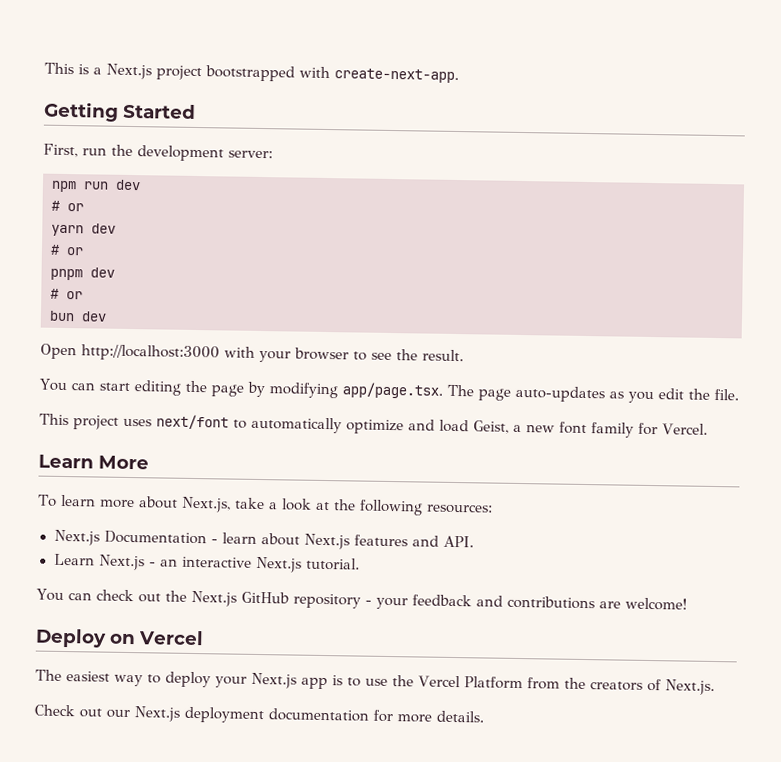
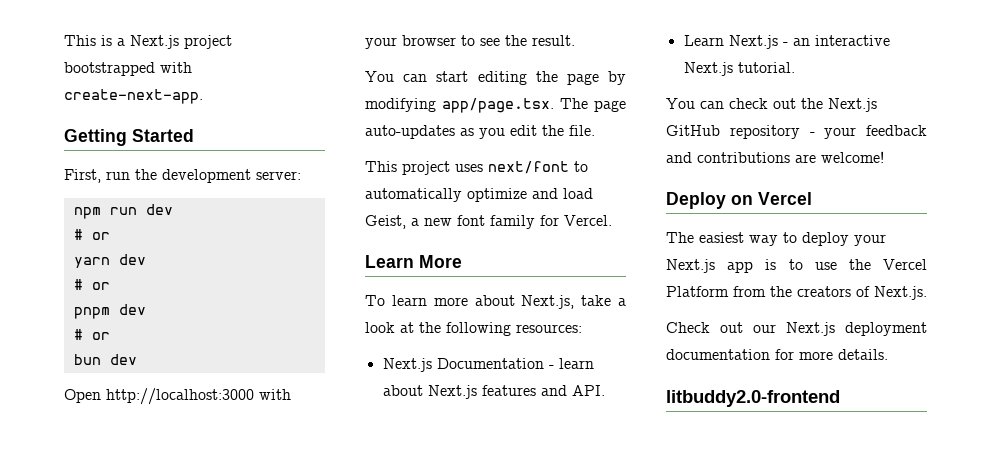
(484, 716) none -> [666,390,840,407] // litbuddy2.0-frontend

